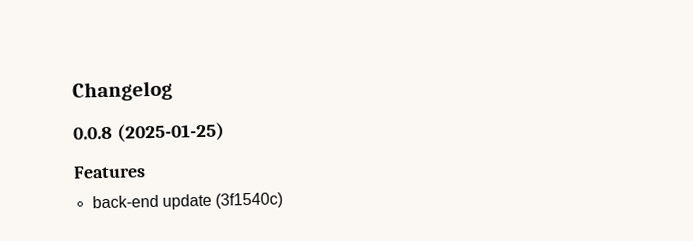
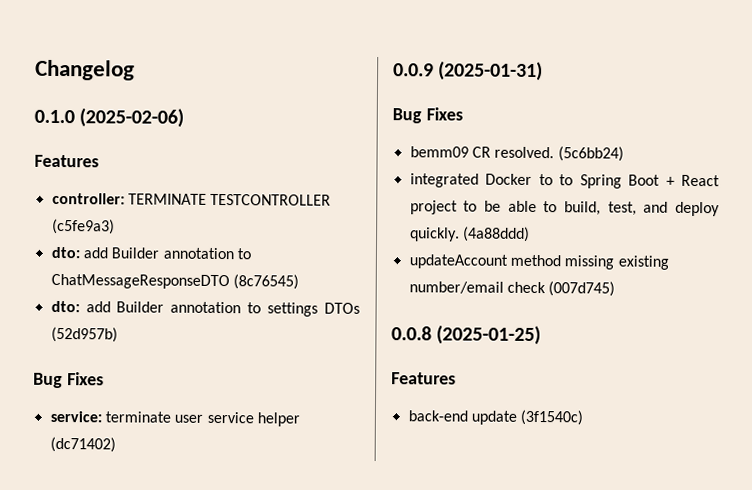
(173, 91) none -> [34,108,185,128] [34,154,99,168] [51,192,332,206] [51,218,115,235] [50,246,251,260] [50,273,299,290] [50,300,360,317] [50,326,118,343] [33,372,104,389] [49,410,300,427] [49,436,116,453] [393,61,544,82] [392,107,463,124] [409,146,624,162] [409,173,720,189] [409,200,720,217] [409,226,530,242] [408,254,669,270] [408,281,616,297] // 0.1.0 (2025-02-06) // Features // controller: TERMINATE TESTCONTROLLER (c5fe9a3) // dto: add Builder annotation to ChatMessageResponseDTO (8c76545) // dto: add Builder annotation to settings DTOs (52d957b) // Bug Fixes // service: terminate user service helper (dc71402) // 0.0.9 (2025-01-31) // Bug Fixes // bemm09 CR resolved. (5c6bb24) // integrated Docker to to Spring Boot + React project to be able to build, test, and deploy quickly. (4a88ddd) // updateAccount method missing existing number/email check (007d745)

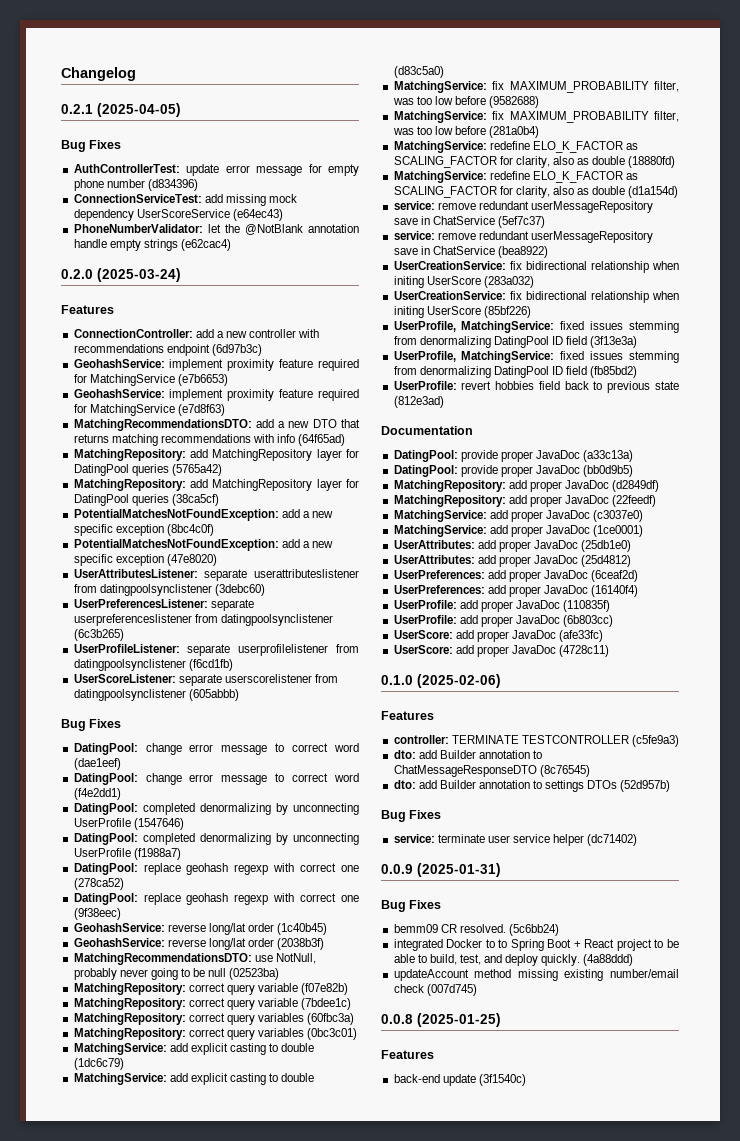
(135, 70) none -> [61,103,181,117] [61,140,122,152] [73,164,359,176] [73,179,198,191] [73,194,297,206] [73,209,283,221] [73,224,359,235] [73,239,231,251] [61,268,181,282] [61,305,114,314] [73,329,320,338] [73,344,262,356] [73,359,359,371] [73,374,228,386] [73,389,359,401] [73,404,225,416] [73,419,360,431] [73,434,346,446] [73,449,359,461] [73,464,222,476] [73,479,359,491] [73,494,219,506] [73,509,333,521] [73,524,214,536] [73,539,333,551] [73,554,217,566] [73,569,359,581] [73,584,265,596] [73,599,254,611] [73,614,333,626] [73,629,124,641] [73,644,360,656] [73,659,233,671] [73,674,338,686] [73,689,239,701] [61,719,122,731] [73,743,359,755] [73,758,121,770] [73,773,359,785] [73,788,121,800] [73,803,359,815] [73,818,184,830] [73,833,359,845] [73,848,181,860] [73,863,359,875] [73,878,124,890] [73,893,359,905] [73,908,121,920] [73,923,328,935] [73,938,325,950] [73,953,316,965] [73,968,280,980] [73,983,349,995] [73,998,352,1010] [73,1013,355,1025] [73,1028,358,1040] [73,1043,315,1055] [73,1058,124,1070] [73,1073,315,1085] [393,66,444,78] [393,81,679,93] [392,96,540,108] [393,111,679,123] [392,126,540,138] [393,141,638,153] [393,156,676,168] [393,171,638,183] [393,186,679,198] [393,201,653,213] [393,216,545,228] [393,231,653,243] [393,246,548,258] [393,261,679,273] [393,276,534,288] [393,291,679,303] [393,306,531,318] [393,321,679,333] [393,336,638,348] [393,351,679,363] [393,366,638,378] [393,381,679,393] [393,396,444,408] [381,426,473,435] [393,450,634,462] [393,465,634,477] [393,480,660,492] [393,495,657,507] [393,510,644,522] [393,525,644,537] [393,540,632,552] [393,555,632,567] [393,570,639,582] [393,585,639,597] [393,600,611,612] [393,615,614,627] [393,630,604,642] [393,645,610,657] // 0.2.1 (2025-04-05) // Bug Fixes // AuthControllerTest: update error message for empty phone number (d834396) // ConnectionServiceTest: add missing mock dependency UserScoreService (e64ec43) // PhoneNumberValidator: let the @NotBlank annotation handle empty strings (e62cac4) // 0.2.0 (2025-03-24) // Features // ConnectionController: add a new controller with recommendations endpoint (6d97b3c) // GeohashService: implement proximity feature required for MatchingService (e7b6653) // GeohashService: implement proximity feature required for MatchingService (e7d8f63) // MatchingRecommendationsDTO: add a new DTO that returns matching recommendations with info (64f65ad) // MatchingRepository: add MatchingRepository layer for DatingPool queries (5765a42) // MatchingRepository: add MatchingRepository layer for DatingPool queries (38ca5cf) // PotentialMatchesNotFoundException: add a new specific exception (8bc4c0f) // PotentialMatchesNotFoundException: add a new specific exception (47e8020) // UserAttributesListener: separate userattributeslistener from datingpoolsynclistener (3debc60) // UserPreferencesListener: separate userpreferenceslistener from datingpoolsynclistener (6c3b265) // UserProfileListener: separate userprofilelistener from datingpoolsynclistener (f6cd1fb) // UserScoreListener: separate userscorelistener from datingpoolsynclistener (605abbb) // Bug Fixes // DatingPool: change error message to correct word (dae1eef) // DatingPool: change error message to correct word (f4e2dd1) // DatingPool: completed denormalizing by unconnecting UserProfile (1547646) // DatingPool: completed denormalizing by unconnecting UserProfile (f1988a7) // DatingPool: replace geohash regexp with correct one (278ca52) // DatingPool: replace geohash regexp with correct one (9f38eec) // GeohashService: reverse long/lat order (1c40b45) // GeohashService: reverse long/lat order (2038b3f) // MatchingRecommendationsDTO: use NotNull, probably never going to be null (02523ba) // MatchingRepository: correct query variable (f07e82b) // MatchingRepository: correct query variable (7bdee1c) // MatchingRepository: correct query variables (60fbc3a) // MatchingRepository: correct query variables (0bc3c01) // MatchingService: add explicit casting to double (1dc6c79) // MatchingService: add explicit casting to double (d83c5a0) // MatchingService: fix MAXIMUM_PROBABILITY filter, was too low before (9582688) // MatchingService: fix MAXIMUM_PROBABILITY filter, was too low before (281a0b4) // MatchingService: redefine ELO_K_FACTOR as SCALING_FACTOR for clarity, also as double (18880fd) // MatchingService: redefine ELO_K_FACTOR as SCALING_FACTOR for clarity, also as double (d1a154d) // service: remove redundant userMessageRepository save in ChatService (5ef7c37) // service: remove redundant userMessageRepository save in ChatService (bea8922) // UserCreationService: fix bidirectional relationship when initing UserScore (283a032) // UserCreationService: fix bidirectional relationship when initing UserScore (85bf226) // UserProfile, MatchingService: fixed issues stemming from denormalizing DatingPool ID field (3f13e3a) // UserProfile, MatchingService: fixed issues stemming from denormalizing DatingPool ID field (fb85bd2) // UserProfile: revert hobbies field back to previous state (812e3ad) // Documentation // DatingPool: provide proper JavaDoc (a33c13a) // DatingPool: provide proper JavaDoc (bb0d9b5) // MatchingRepository: add proper JavaDoc (d2849df) // MatchingRepository: add proper JavaDoc (22feedf) // MatchingService: add proper JavaDoc (c3037e0) // MatchingService: add proper JavaDoc (1ce0001) // UserAttributes: add proper JavaDoc (25db1e0) // UserAttributes: add proper JavaDoc (25d4812) // UserPreferences: add proper JavaDoc (6ceaf2d) // UserPreferences: add proper JavaDoc (16140f4) // UserProfile: add proper JavaDoc (110835f) // UserProfile: add proper JavaDoc (6b803cc) // UserScore: add proper JavaDoc (afe33fc) // UserScore: add proper JavaDoc (4728c11)

